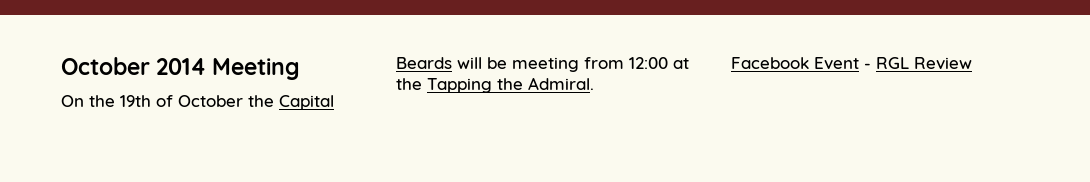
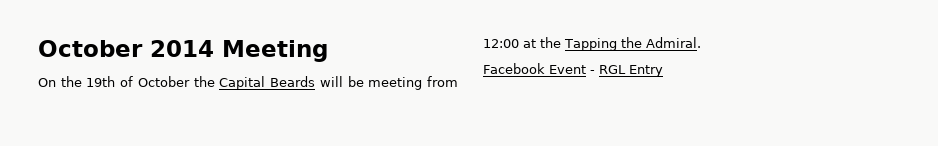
[914,57,972,70] Review -> [628,65,663,77] Entry

